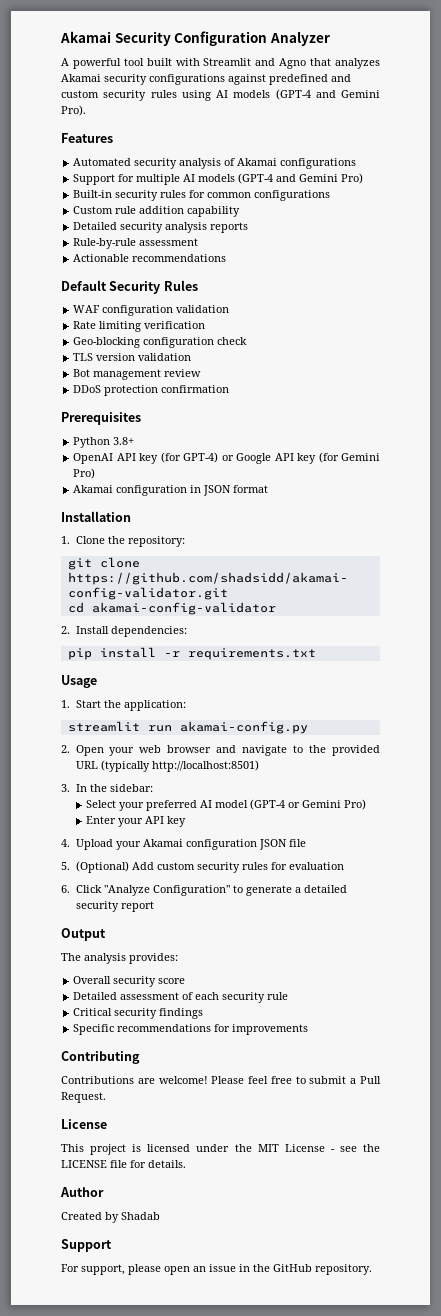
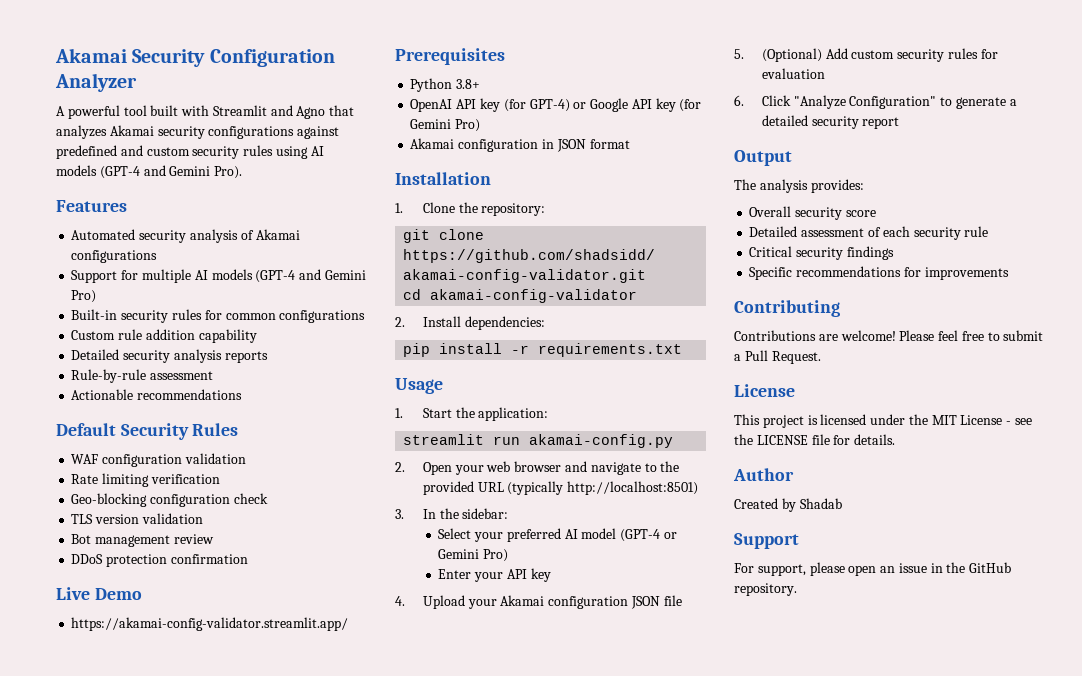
(230, 389) none -> [56,587,142,600] [71,617,349,631] // Live Demo // https://akamai-config-validator.streamlit.app/

